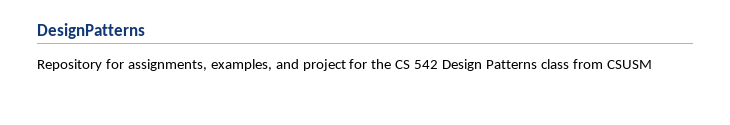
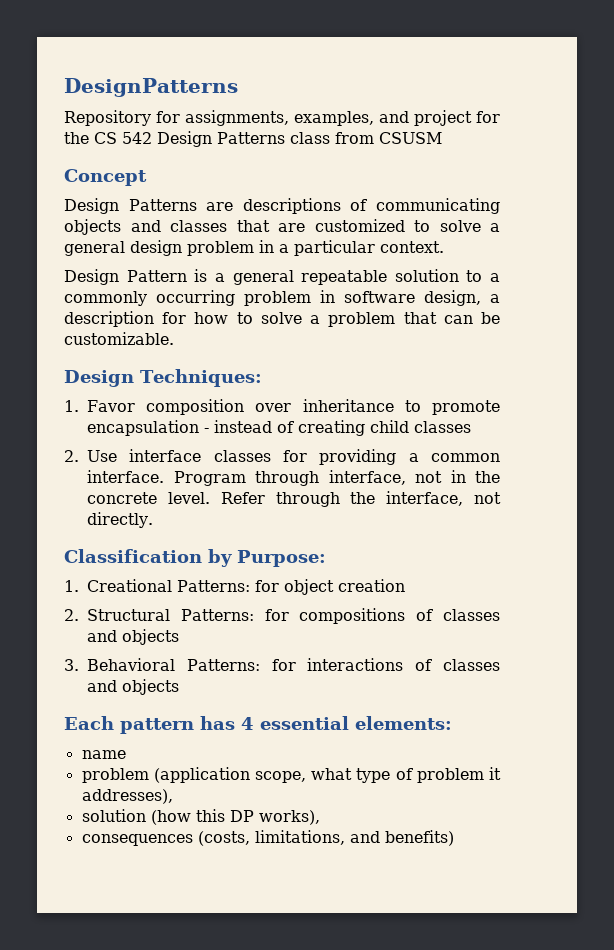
(652, 64) none -> [64,169,147,186] [64,198,500,214] [64,219,500,235] [64,240,444,256] [64,269,500,285] [64,290,500,306] [64,311,501,327] [64,332,174,345] [64,369,262,387] [64,399,500,415] [87,420,471,436] [64,449,500,465] [87,470,500,486] [87,491,501,507] [87,512,153,528] [64,549,326,567] [64,579,405,595] [64,608,501,624] [87,629,179,645] [64,658,501,671] [87,679,179,695] [64,716,452,734] [81,750,126,759] [81,767,501,783] [81,789,173,804] [81,809,320,825] [81,830,454,846] // Concept // Design Patterns are descriptions of communicating objects and classes that are customized to solve a general design problem in a particular context. // Design Pattern is a general repeatable solution to a commonly occurring problem in software design, a description for how to solve a problem that can be customizable. // Design Techniques: // 1. Favor composition over inheritance to promote encapsulation - instead of creating child classes // 2. Use interface classes for providing a common interface. Program through interface, not in the concrete level. Refer through the interface, not directly. // Classification by Purpose: // 1. Creational Patterns: for object creation // 2. Structural Patterns: for compositions of classes and objects // 3. Behavioral Patterns: for interactions of classes and objects // Each pattern has 4 essential elements: // name // problem (application scope, what type of problem it addresses), // solution (how this DP works), // consequences (costs, limitations, and benefits)

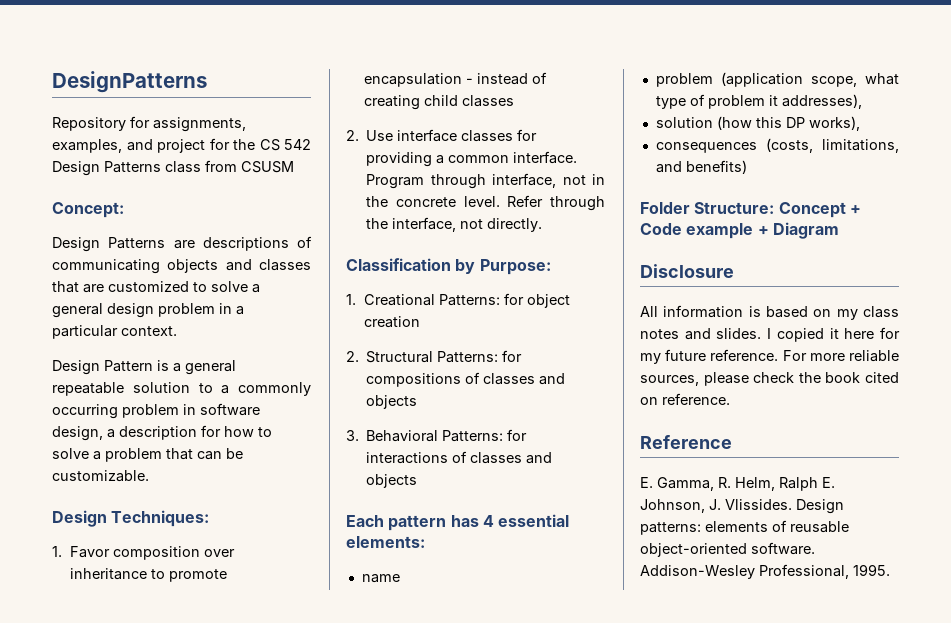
[64,169,147,186] Concept -> [52,202,124,218] Concept:
(454, 838) none -> [640,202,861,218] [640,222,839,239] [640,264,734,278] [640,305,899,320] [640,327,900,342] [640,349,899,364] [640,372,899,386] [640,393,730,405] [640,435,732,449] [640,477,835,491] [640,499,844,514] [640,520,849,535] [640,542,815,557] [640,564,890,579] // Folder Structure: Concept + Code example + Diagram // Disclosure // All information is based on my class notes and slides. I copied it here for my future reference. For more reliable sources, please check the book cited on reference. // Reference // E. Gamma, R. Helm, Ralph E. Johnson, J. Vlissides. Design patterns: elements of reusable object-oriented software. Addison-Wesley Professional, 1995.

